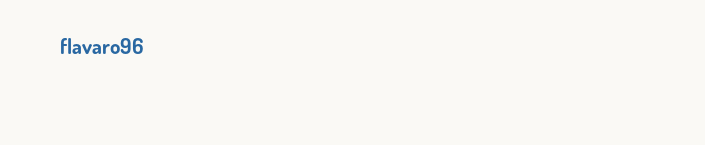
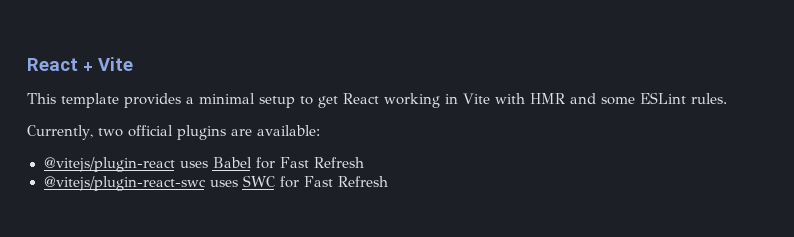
[60,38,144,54] flavaro96 -> [27,57,133,71] [27,92,727,108] [27,125,320,140] [43,157,364,172] [43,175,388,191] React + Vite // This template provides a minimal setup to get React working in Vite with HMR and some ESLint rules. // Currently, two official plugins are available: // @vitejs/plugin-react uses Babel for Fast Refresh // @vitejs/plugin-react-swc uses SWC for Fast Refresh

